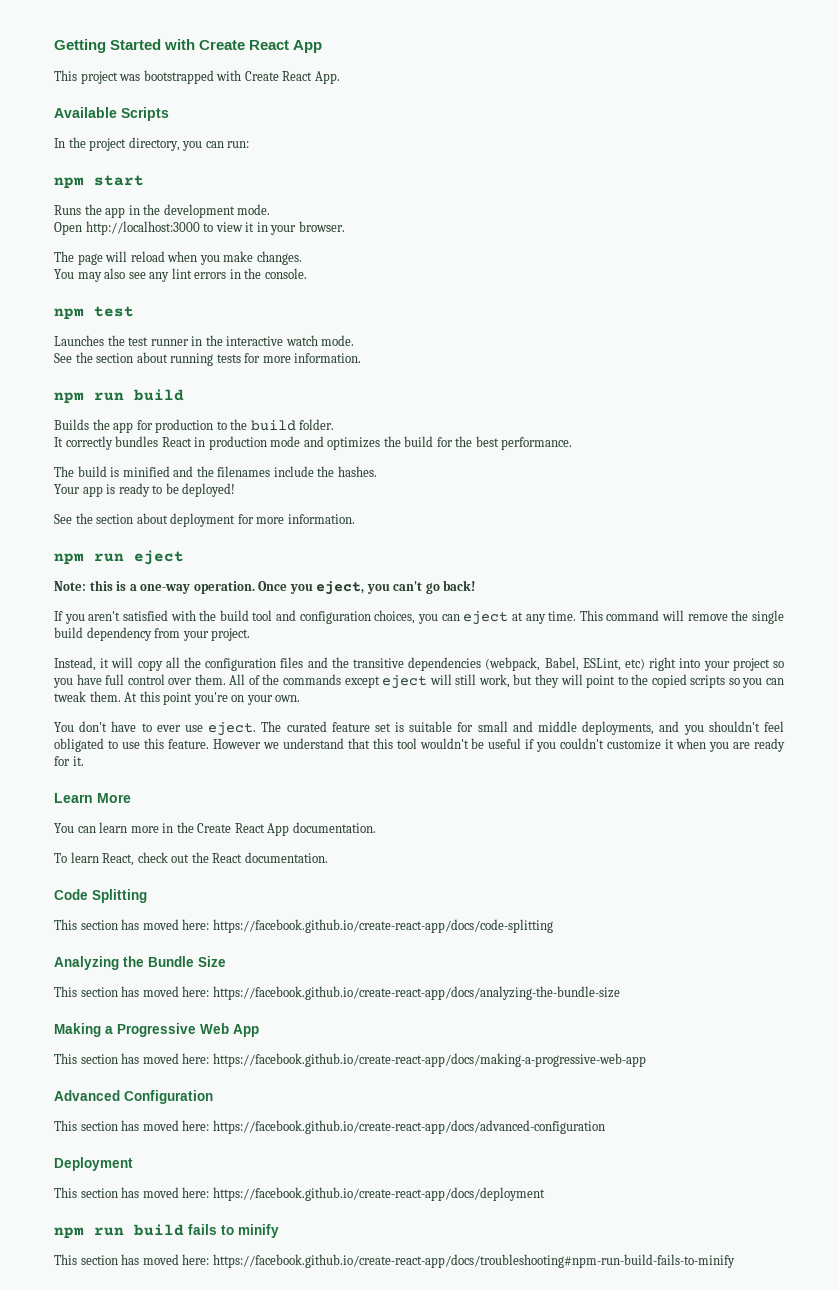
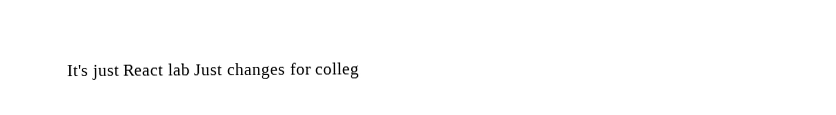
[54,39,323,53] [54,70,340,84] [54,107,169,121] [54,137,250,151] [54,175,144,189] [54,204,271,218] [54,221,345,235] [54,251,302,265] [54,268,307,282] [54,306,134,320] [54,335,355,346] [54,352,362,366] [54,389,184,404] [54,419,335,433] [54,436,573,450] [54,466,377,477] [54,483,236,497] [54,513,355,527] [54,550,184,565] [54,580,476,595] [54,610,784,625] [54,627,251,641] [54,657,785,671] [53,674,784,689] [54,691,301,705] [54,721,784,736] [54,738,786,752] [54,756,84,766] [54,793,131,803] [54,822,376,836] [54,852,328,866] [54,889,147,903] [54,919,553,933] [54,956,226,970] [54,986,620,1000] [54,1023,259,1037] [54,1053,646,1067] [54,1090,213,1104] [54,1120,605,1134] [54,1157,133,1171] [54,1187,545,1201] [54,1224,279,1239] [54,1254,735,1268] Getting Started with Create React App // This project was bootstrapped with Create React App. // Available Scripts // In the project directory, you can run: // npm start // Runs the app in the development mode. // Open http://localhost:3000 to view it in your browser. // The page will reload when you make changes. // You may also see any lint errors in the console. // npm test // Launches the test runner in the interactive watch mode. // See the section about running tests for more information. // npm run build // Builds the app for production to the build folder. // It correctly bundles React in production mode and optimizes the build for the best performance. // The build is minified and the filenames include the hashes. // Your app is ready to be deployed! // See the section about deployment for more information. // npm run eject // Note: this is a one-way operation. Once you eject, you can't go back! // If you aren't satisfied with the build tool and configuration choices, you can eject at any time. This command will remove the single build dependency from your project. // Instead, it will copy all the configuration files and the transitive dependencies (webpack, Babel, ESLint, etc) right into your project so you have full control over them. All of the commands except eject will still work, but they will point to the copied scripts so you can tweak them. At this point you're on your own. // You don't have to ever use eject. The curated feature set is suitable for small and middle deployments, and you shouldn't feel obligated to use this feature. However we understand that this tool wouldn't be useful if you couldn't customize it when you are ready for it. // Learn More // You can learn more in the Create React App documentation. // To learn React, check out the React documentation. // Code Splitting // This section has moved here: https://facebook.github.io/create-react-app/docs/code-splitting // Analyzing the Bundle Size // This section has moved here: https://facebook.github.io/create-react-app/docs/analyzing-the-bundle-size // Making a Progressive Web App // This section has moved here: https://facebook.github.io/create-react-app/docs/making-a-progressive-web-app // Advanced Configuration // This section has moved here: https://facebook.github.io/create-react-app/docs/advanced-configuration // Deployment // This section has moved here: https://facebook.github.io/create-react-app/docs/deployment // npm run build fails to minify // This section has moved here: https://facebook.github.io/create-react-app/docs/troubleshooting#npm-run-build-fails-to-minify -> [67,62,361,80] It's just React lab Just changes for colleg

